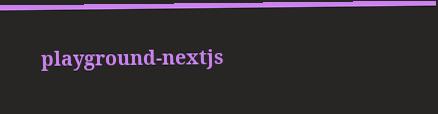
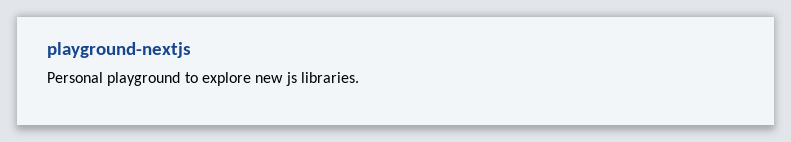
(225, 59) none -> [47,72,359,86] // Personal playground to explore new js libraries.

